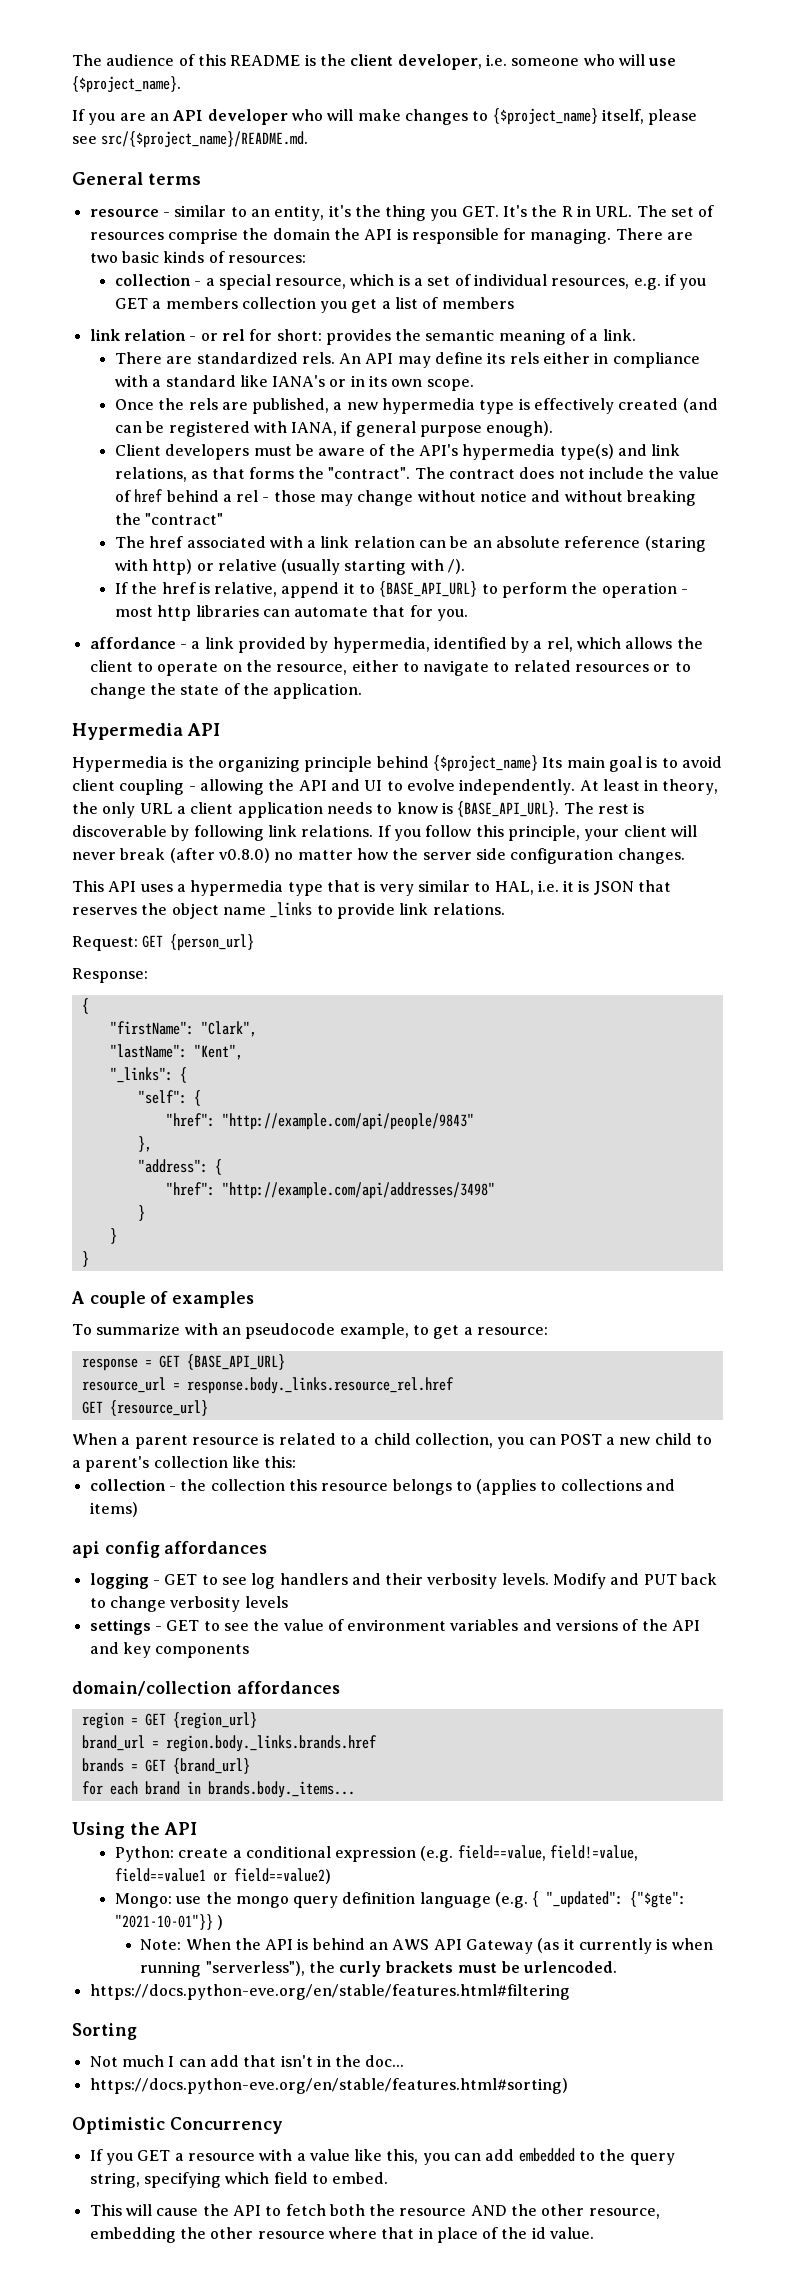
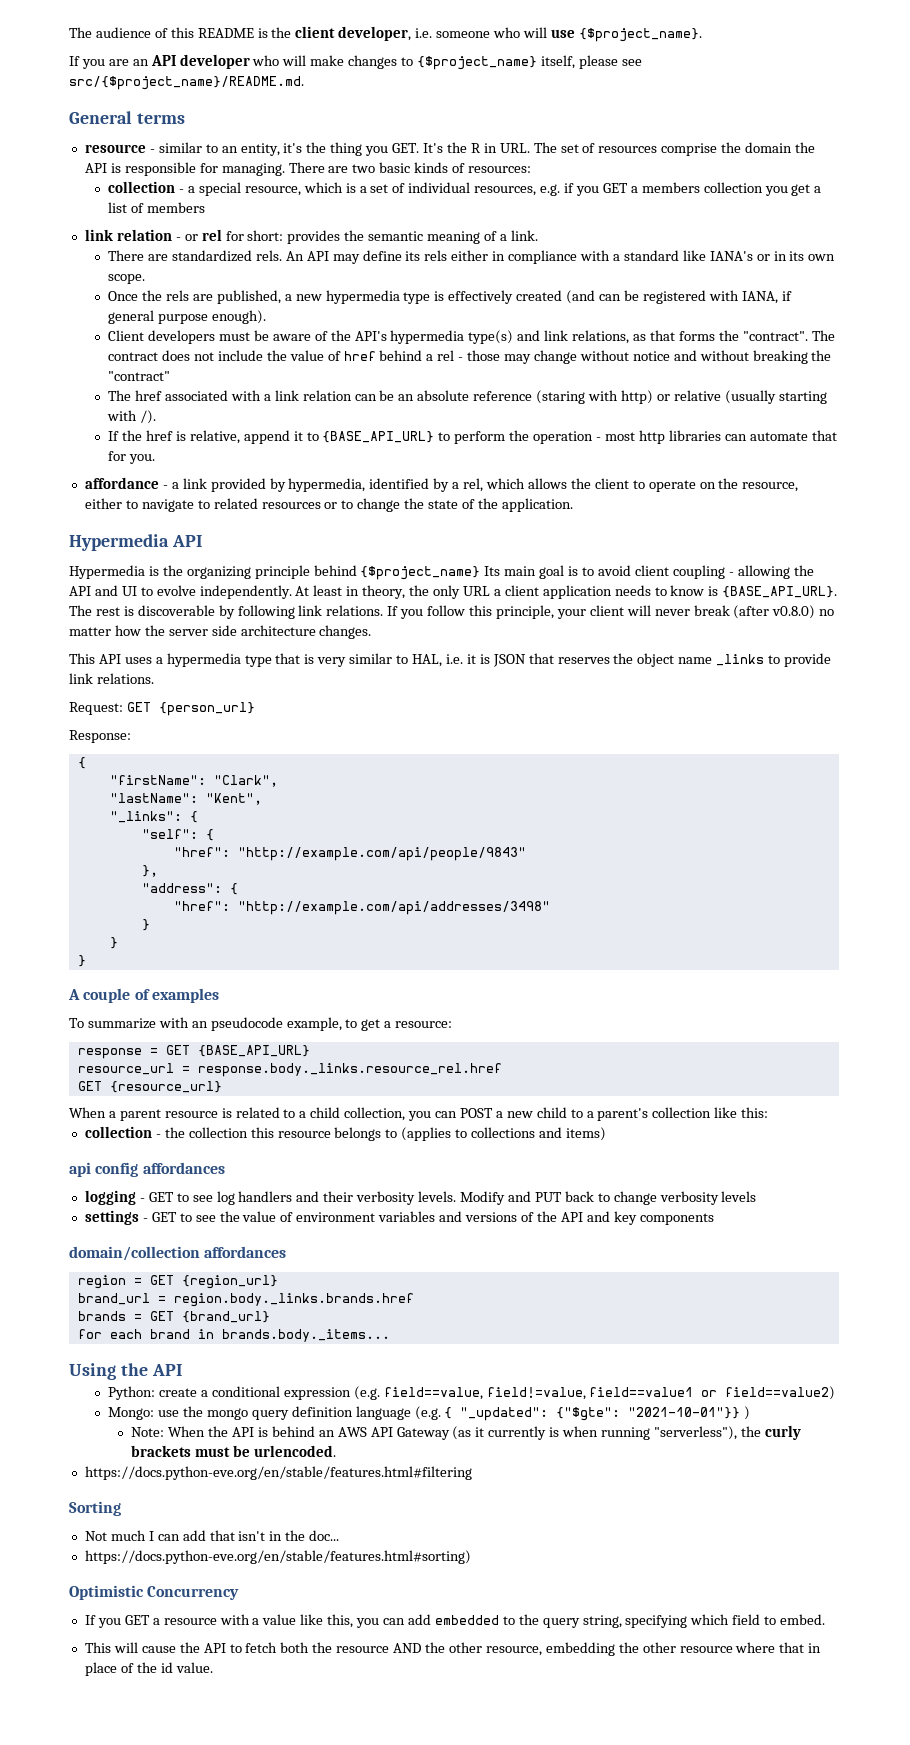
[510,848,614,864] configuration -> [240,625,316,636] architecture

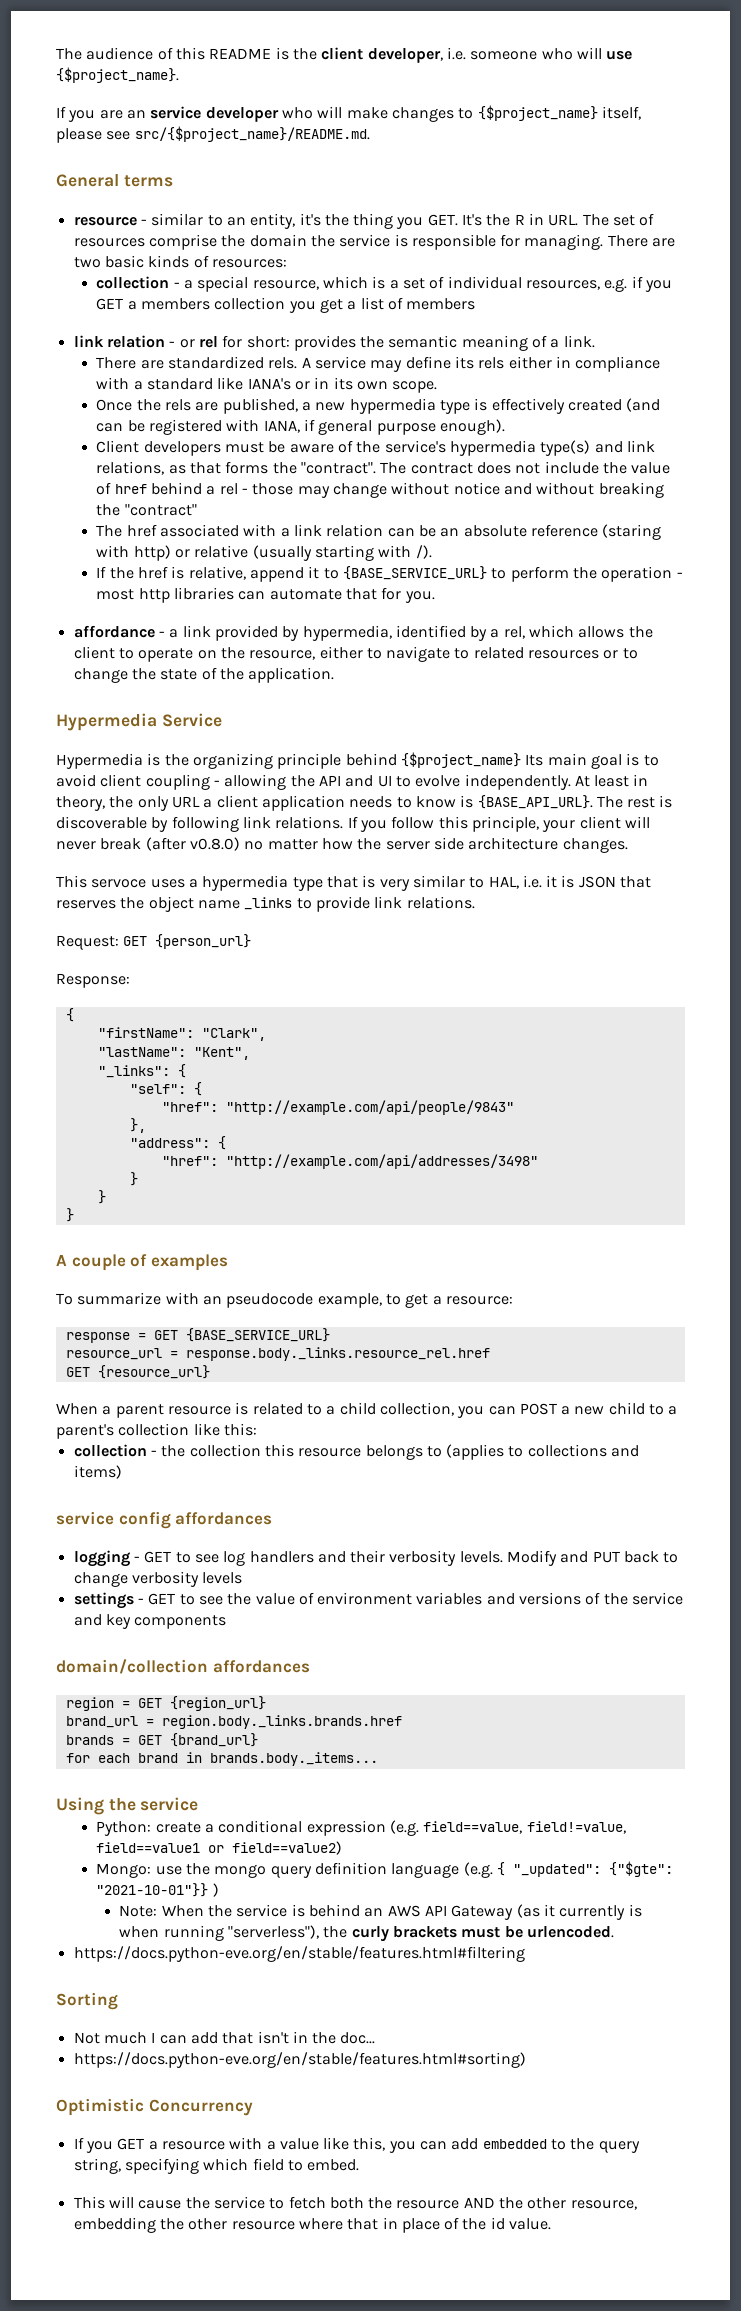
[150,55,176,66] API -> [150,106,202,119] service
[84,163,107,173] API -> [339,234,391,247] service
[285,251,329,261] An API -> [301,356,367,369] A service
[354,331,387,341] API's -> [384,440,446,453] service's
[322,431,435,443] {BASE_API_URL} -> [343,566,488,580] {BASE_SERVICE_URL}
[171,535,202,547] API -> [161,713,222,727] Service
[98,654,121,664] API -> [91,879,147,888] servoce
[197,1045,310,1057] {BASE_API_URL} -> [185,1328,330,1342] {BASE_SERVICE_URL}
[69,1162,91,1177] api -> [56,1511,114,1525] service
[560,1212,583,1222] API -> [632,1592,684,1605] service
[151,1364,182,1376] API -> [140,1797,199,1811] service
[232,1427,255,1437] API -> [236,1904,288,1917] service
[203,1643,226,1653] API -> [213,2196,265,2209] service

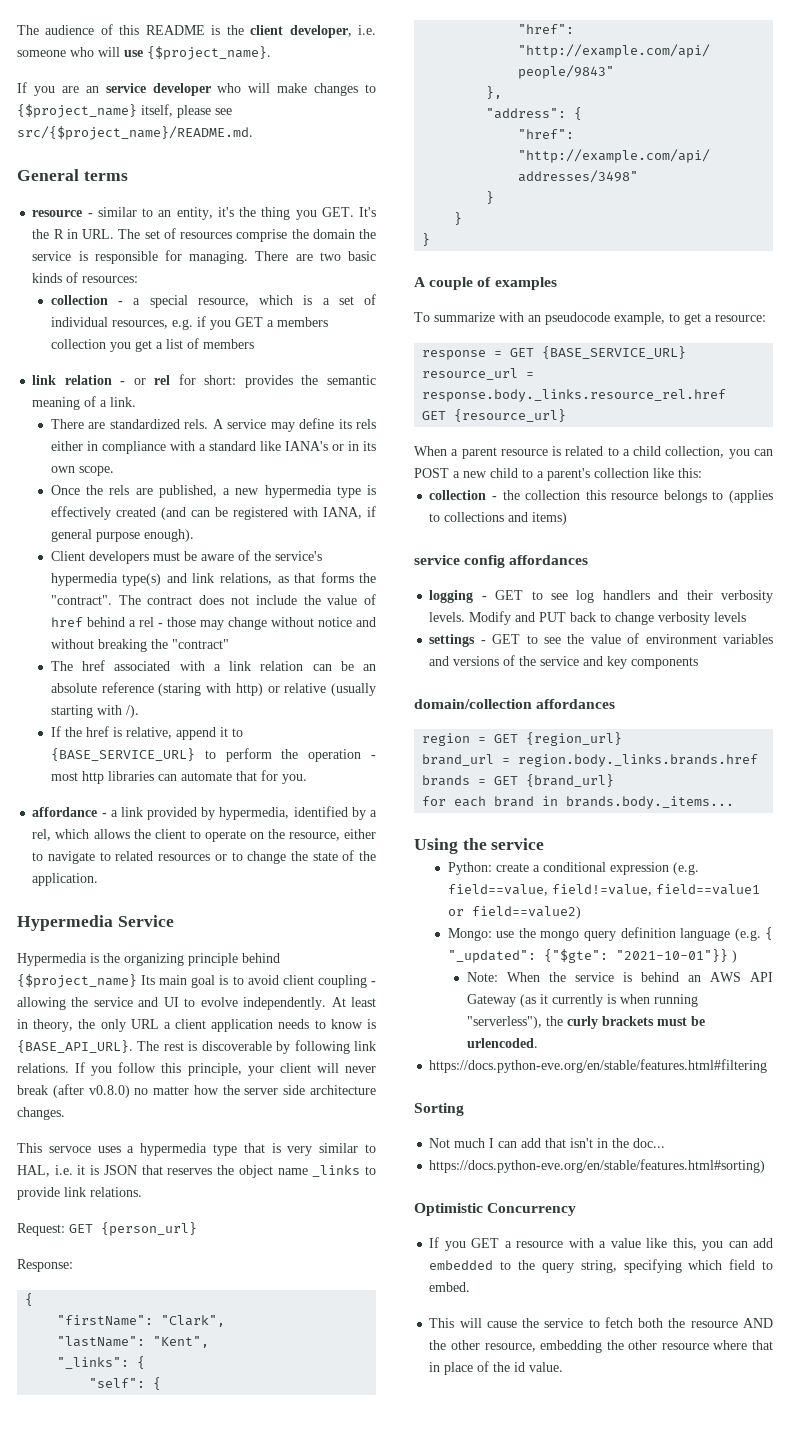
[318,775,341,786] API -> [93,997,133,1007] service

